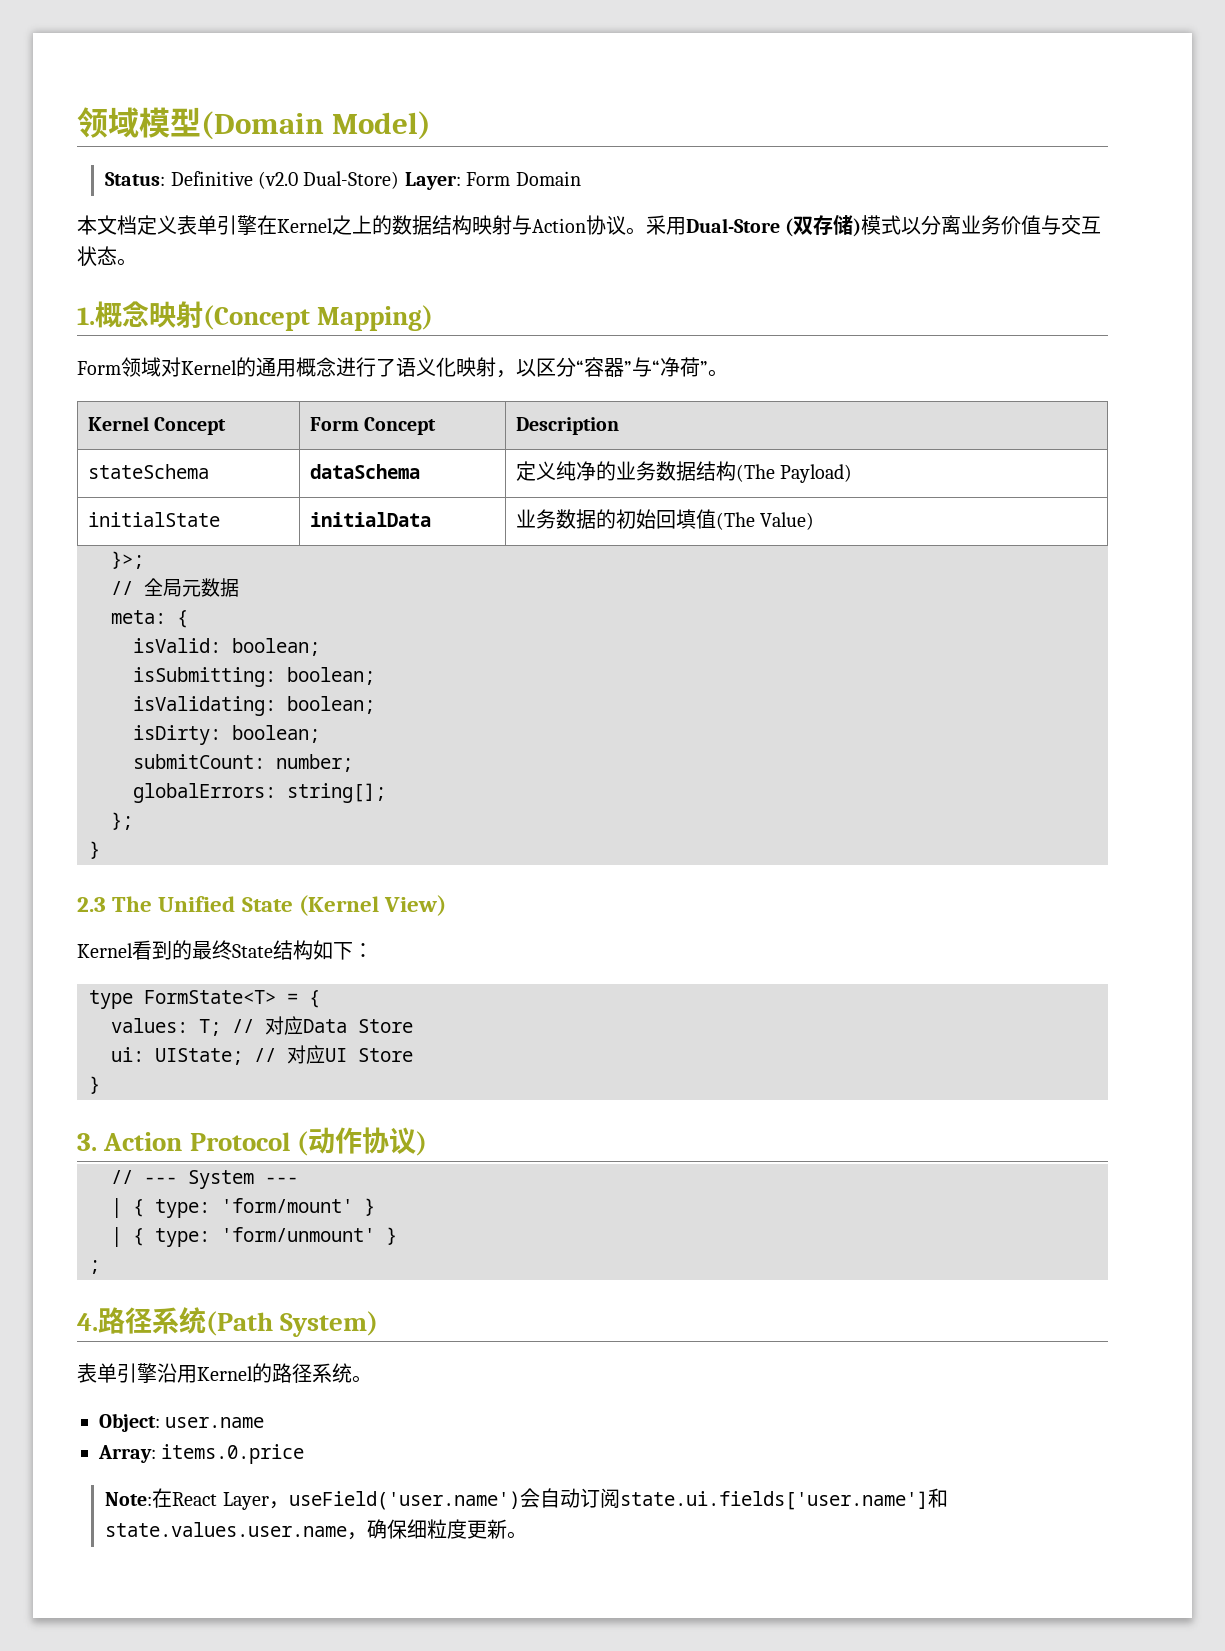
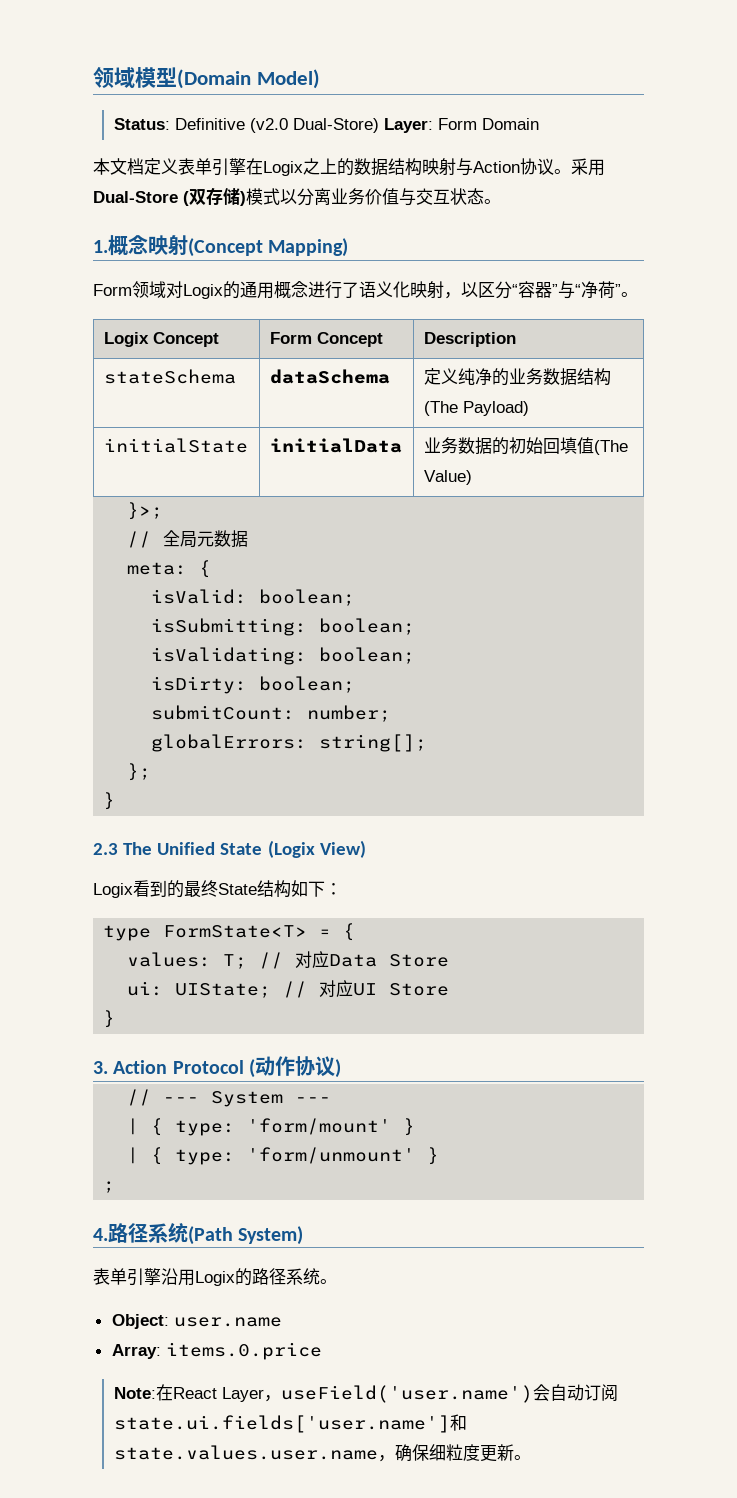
[277,218,333,233] Kernel -> [263,161,303,176] Logix
[181,360,237,375] Kernel -> [183,284,223,299] Logix
[87,416,149,431] Kernel -> [103,332,149,347] Logix
[298,895,379,916] (Kernel -> [267,840,315,858] (Logix
[77,943,133,958] Kernel -> [93,883,133,898] Logix
[197,1366,253,1381] Kernel -> [195,1271,235,1286] Logix

